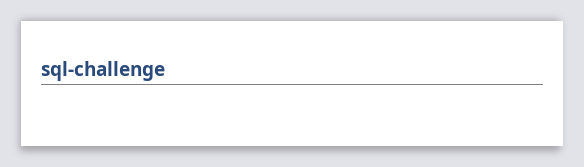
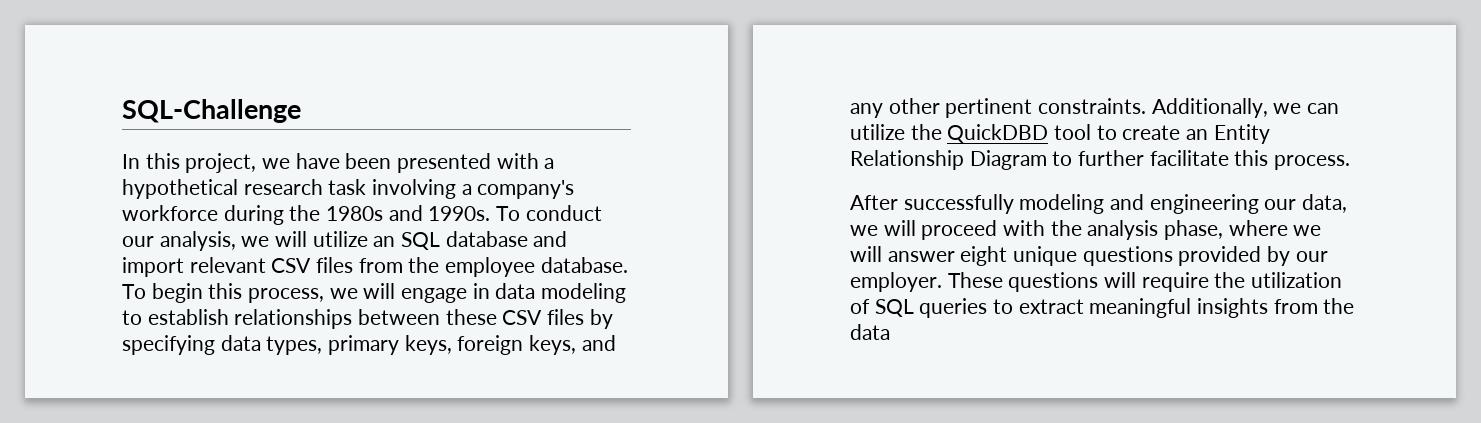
[41,61,165,81] sql-challenge -> [122,99,301,123] [122,153,555,173] [122,179,575,199] [122,205,602,225] [122,231,568,251] [122,257,628,277] [122,283,627,303] [122,309,613,329] [122,335,616,355] [850,98,1340,118] [850,124,1270,144] [850,150,1351,170] [850,194,1348,214] [850,220,1322,240] [850,246,1328,266] [850,272,1343,292] [850,298,1355,318] [850,324,890,340] SQL-Challenge // In this project, we have been presented with a hypothetical research task involving a company's workforce during the 1980s and 1990s. To conduct our analysis, we will utilize an SQL database and import relevant CSV files from the employee database. To begin this process, we will engage in data modeling to establish relationships between these CSV files by specifying data types, primary keys, foreign keys, and any other pertinent constraints. Additionally, we can utilize the QuickDBD tool to create an Entity Relationship Diagram to further facilitate this process. // After successfully modeling and engineering our data, we will proceed with the analysis phase, where we will answer eight unique questions provided by our employer. These questions will require the utilization of SQL queries to extract meaningful insights from the data

